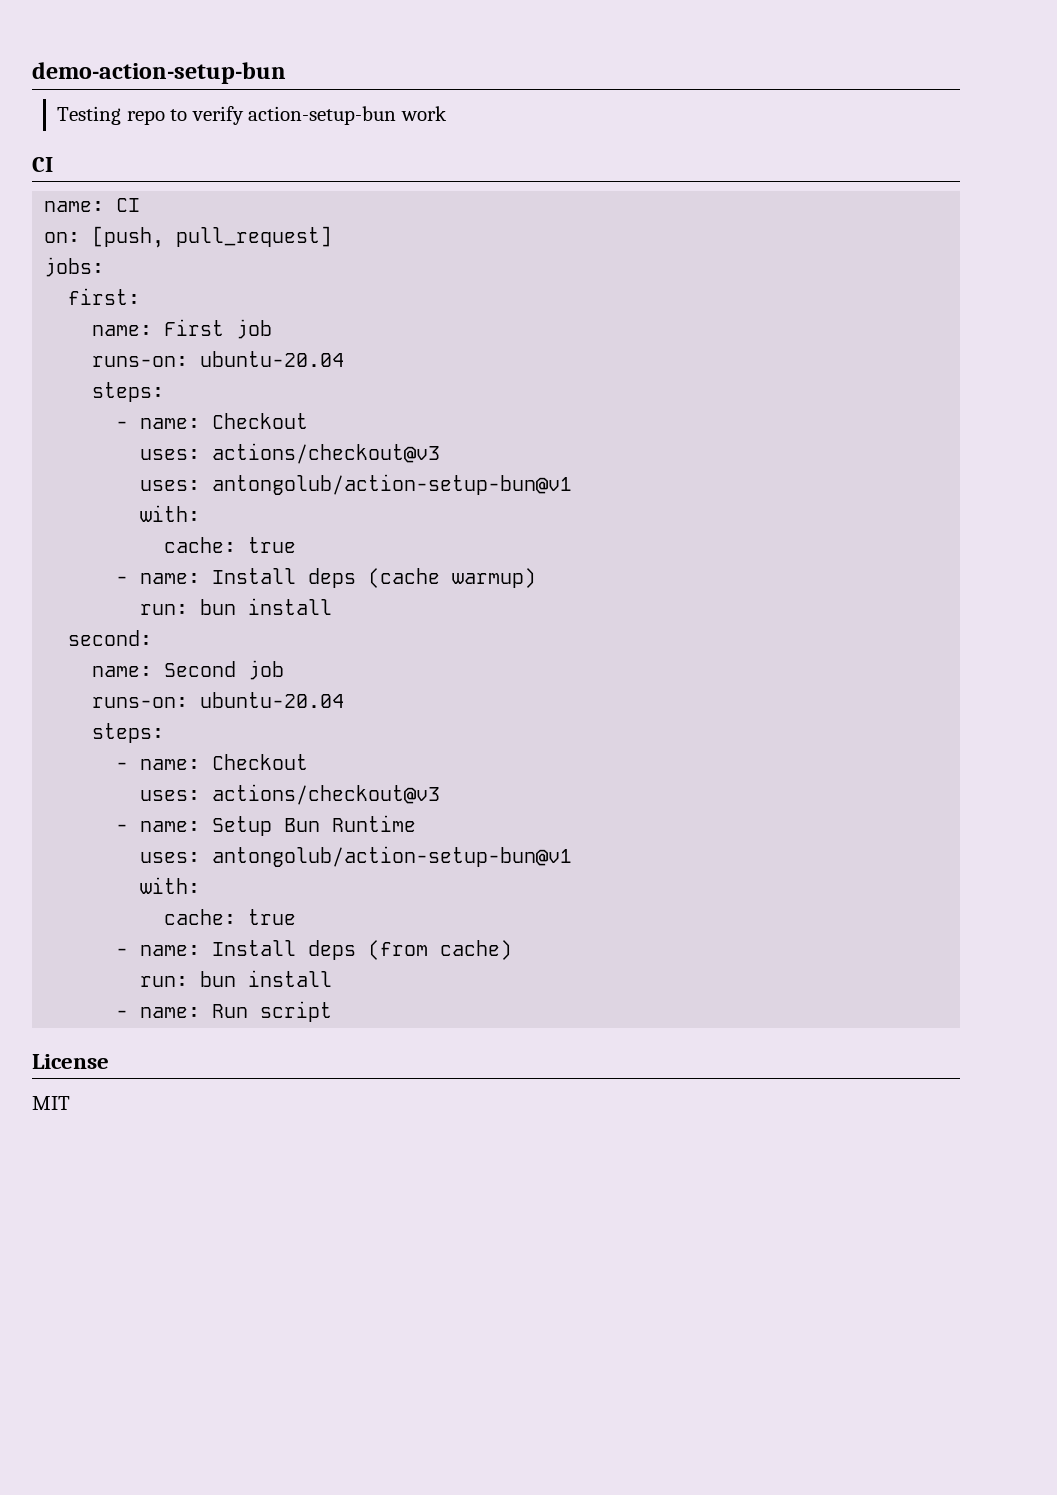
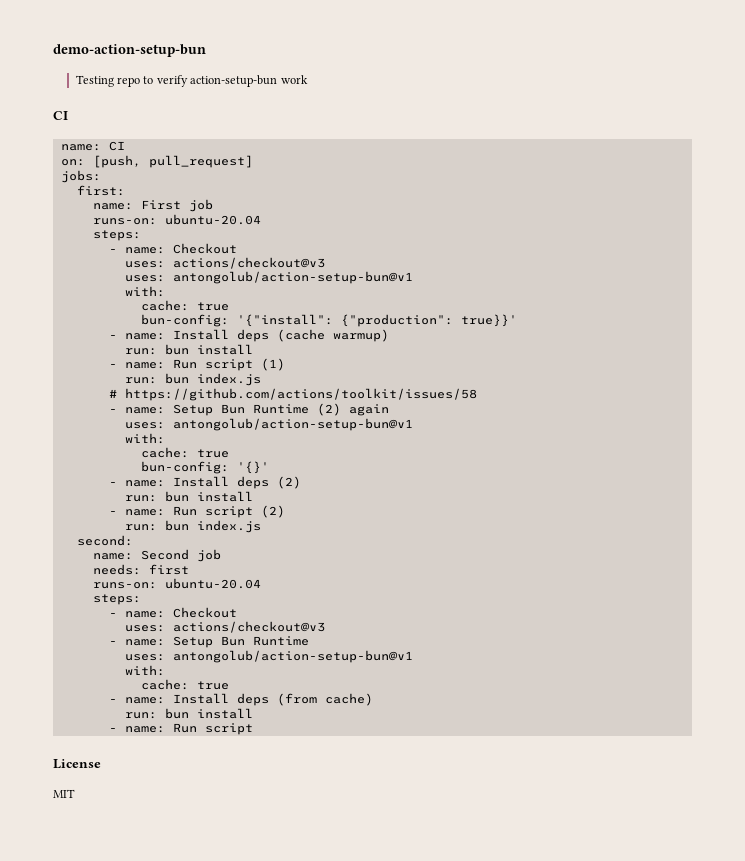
(297, 545) none -> [140,314,517,327] // bun-config: '{"install": {"production": true}}'
(333, 606) none -> [108,358,285,371] [124,373,261,386] [108,388,477,401] [108,403,389,416] [124,418,413,431] [124,433,165,444] [140,447,229,458] [140,461,269,474] [108,476,301,489] [124,491,253,502] [108,505,285,518] [124,520,261,533] // - name: Run script (1) // run: bun index.js // # https://github.com/actions/toolkit/issues/58 // - name: Setup Bun Runtime (2) again // uses: antongolub/action-setup-bun@v1 // with: // cache: true // bun-config: '{}' // - name: Install deps (2) // run: bun install // - name: Run script (2) // run: bun index.js
(285, 670) none -> [92,564,189,575] // needs: first

